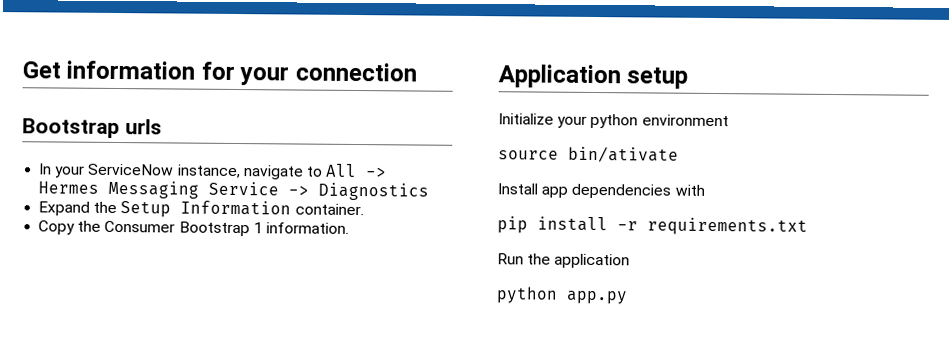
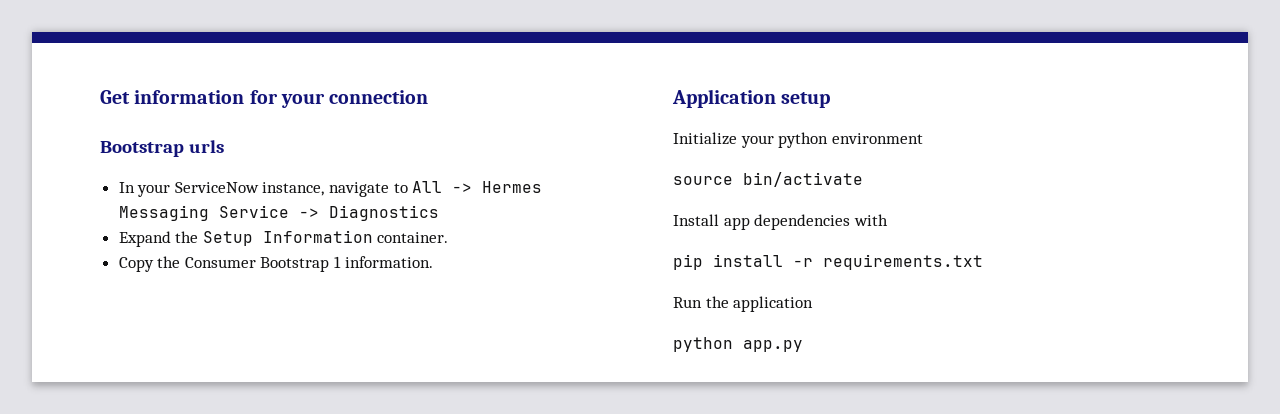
[568,146,679,163] bin/ativate -> [743,172,863,187] bin/activate

